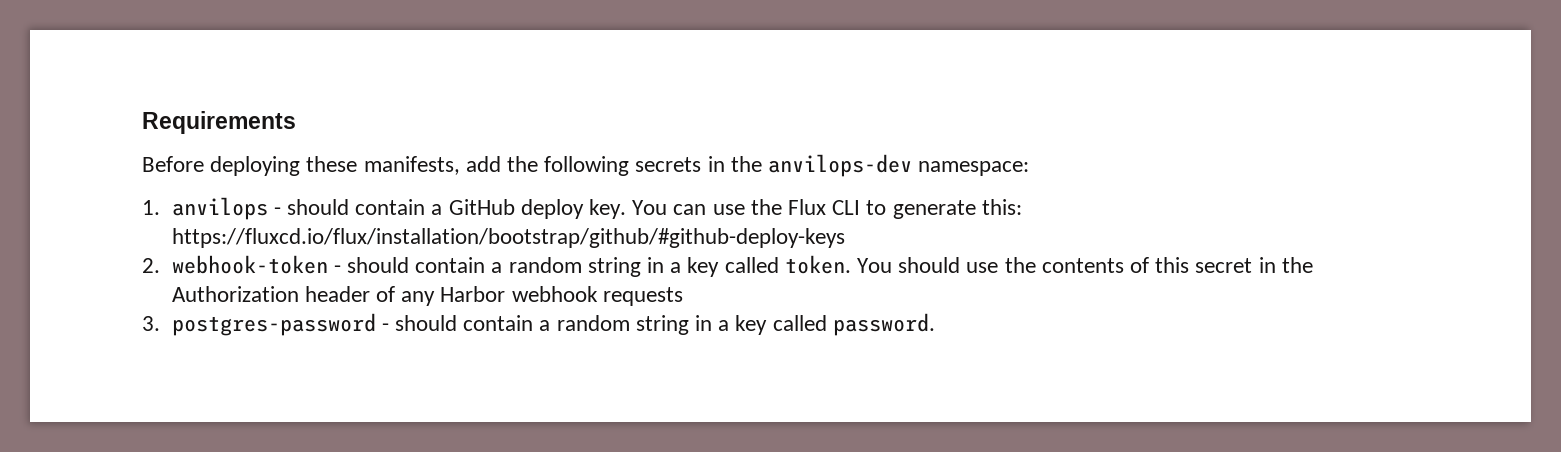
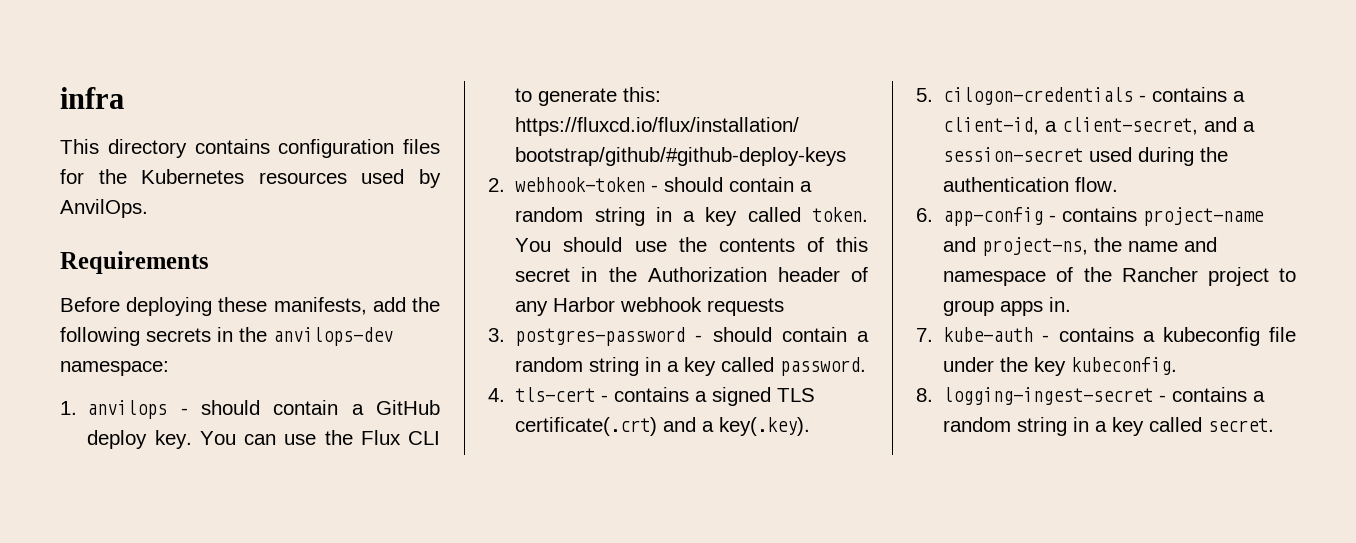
(142, 122) none -> [60,87,124,109] [60,139,440,158] [60,169,441,188] [60,199,148,218] infra // This directory contains configuration files for the Kubernetes resources used by AnvilOps. //
(935, 324) none -> [488,387,816,406] [515,417,811,436] [916,87,1246,105] [943,117,1256,135] [943,147,1229,166] [943,177,1119,192] [916,207,1265,226] [943,237,1218,256] [943,267,1296,286] [943,297,1072,316] [916,327,1296,346] [943,357,1178,376] [916,387,1266,405] [943,417,1275,436] // 4. tls-cert - contains a signed TLS certificate(.crt) and a key(.key). // 5. cilogon-credentials - contains a client-id, a client-secret, and a session-secret used during the authentication flow. // 6. app-config - contains project-name and project-ns, the name and namespace of the Rancher project to group apps in. // 7. kube-auth - contains a kubeconfig file under the key kubeconfig. // 8. logging-ingest-secret - contains a random string in a key called secret.

